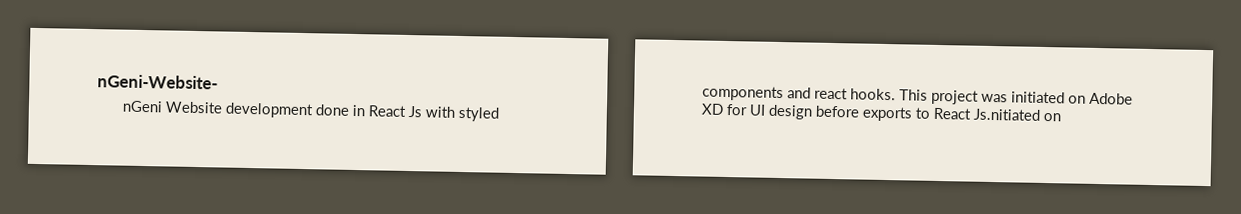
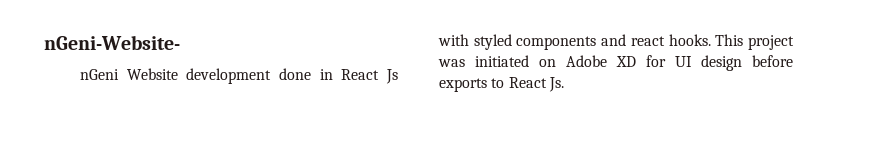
[973,108,1061,122] Js.nitiated on -> [548,77,564,92] Js.

